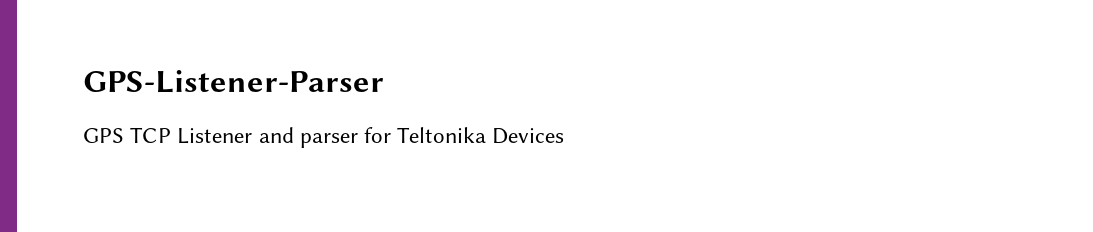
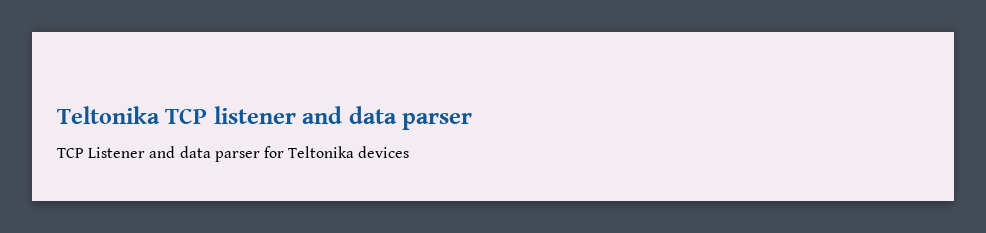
[83,70,384,93] [83,128,124,143] GPS-Listener-Parser // GPS -> [57,106,473,130] Teltonika TCP listener and data parser //
(294, 135) none -> [179,146,211,158] data
[492,128,565,144] Devices -> [358,146,410,158] devices

